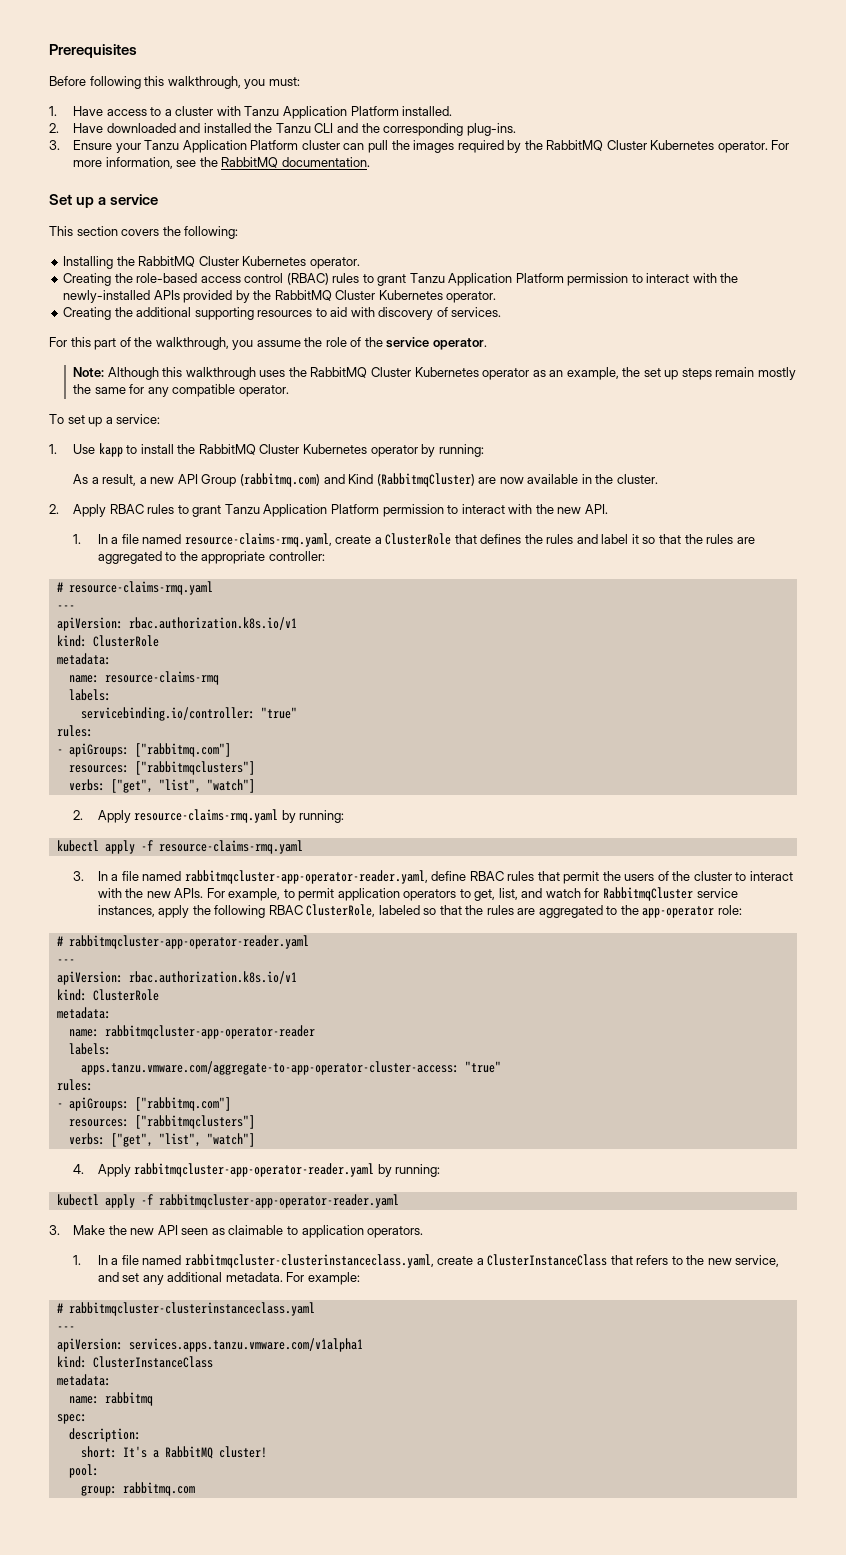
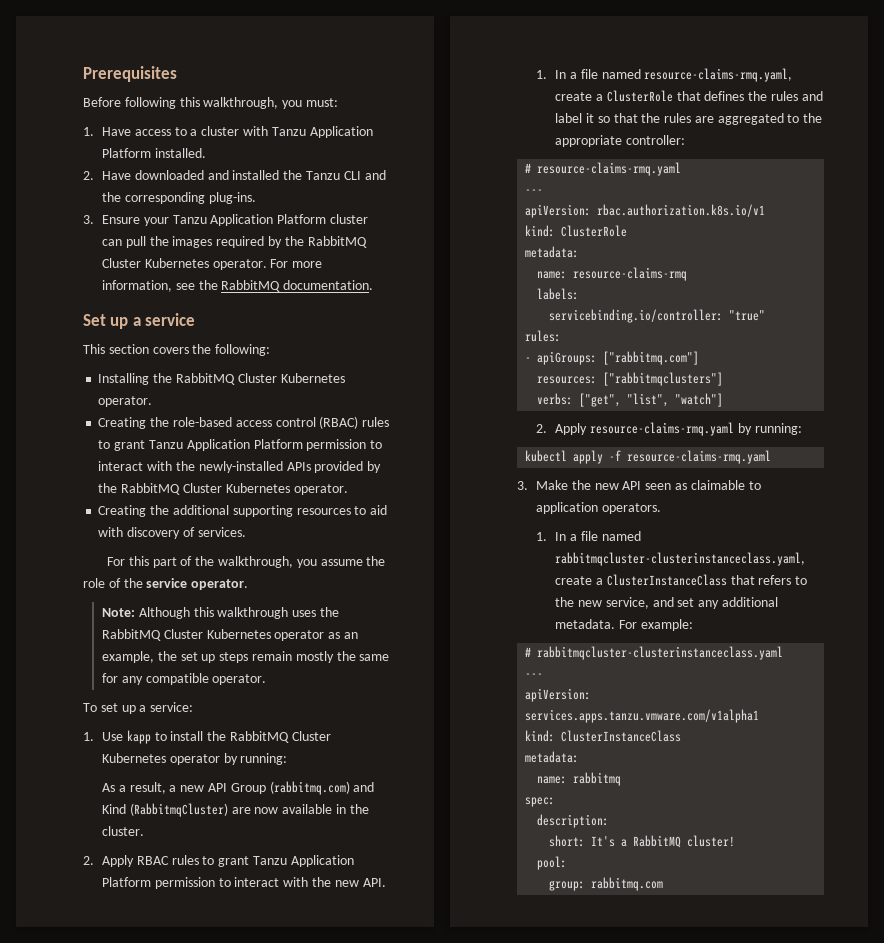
[73,870,793,884] [97,887,738,901] [97,904,742,918] [56,935,309,949] [56,959,75,964] [56,971,297,985] [56,989,159,1001] [56,1007,111,1019] [68,1025,315,1039] [68,1043,111,1055] [80,1061,501,1075] [56,1079,93,1091] [56,1097,231,1111] [68,1115,255,1129] [68,1133,255,1147] [73,1163,441,1177] [56,1194,399,1208] // 3. In a file named rabbitmqcluster-app-operator-reader.yaml, define RBAC rules that permit the users of the cluster to interact with the new APIs. For example, to permit application operators to get, list, and watch for RabbitmqCluster service instances, apply the following RBAC ClusterRole, labeled so that the rules are aggregated to the app-operator role: // # rabbitmqcluster-app-operator-reader.yaml // --- // apiVersion: rbac.authorization.k8s.io/v1 // kind: ClusterRole // metadata: // name: rabbitmqcluster-app-operator-reader // labels: // apps.tanzu.vmware.com/aggregate-to-app-operator-cluster-access: "true" // rules: // - apiGroups: ["rabbitmq.com"] // resources: ["rabbitmqclusters"] // verbs: ["get", "list", "watch"] // 4. Apply rabbitmqcluster-app-operator-reader.yaml by running: // kubectl apply -f rabbitmqcluster-app-operator-reader.yaml -> (772, 457) none

